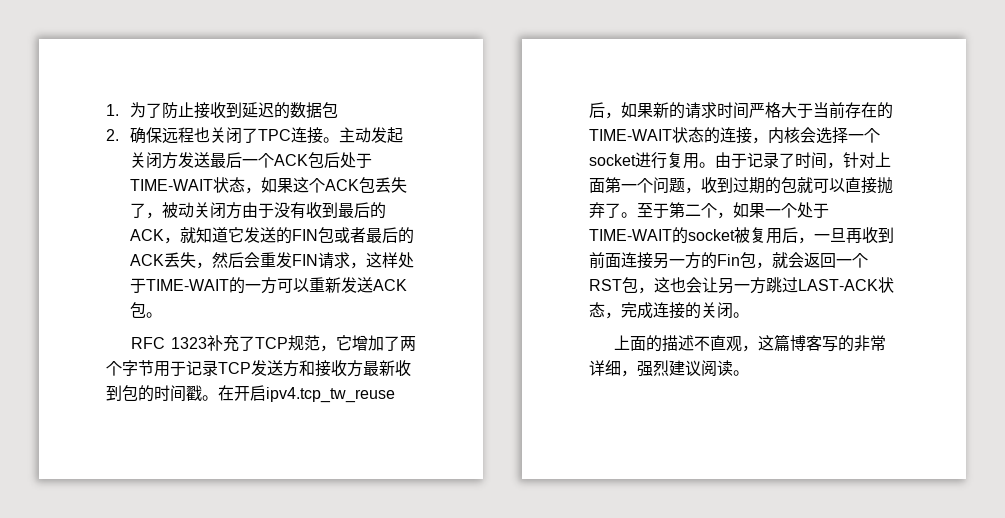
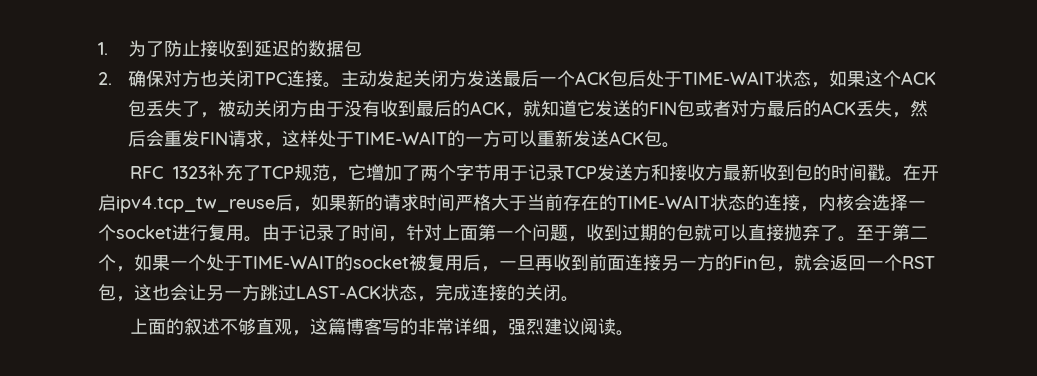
[162,127,259,144] 远程也关闭了 -> [163,70,254,87] 对方也关闭
(367, 235) none -> [730,100,767,117] 对方
[662,335,711,352] 描述不 -> [183,318,256,335] 叙述不够

